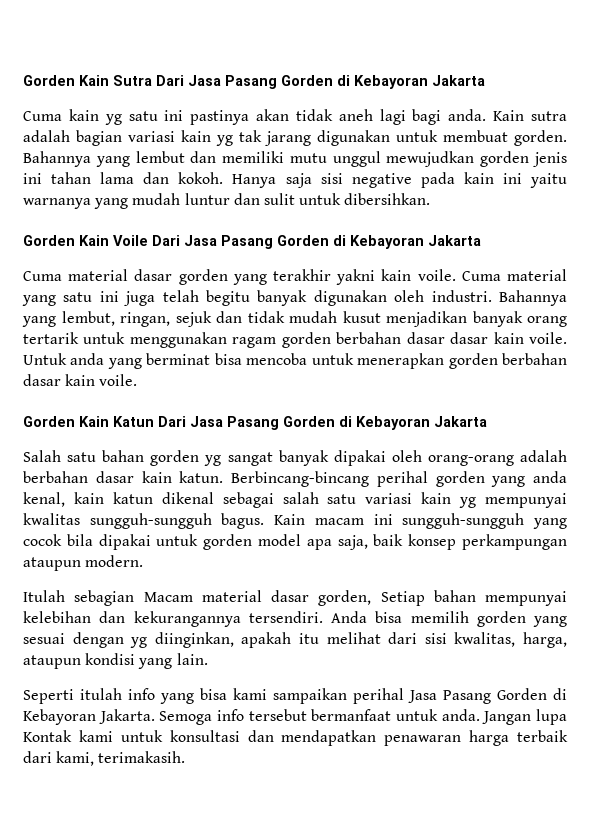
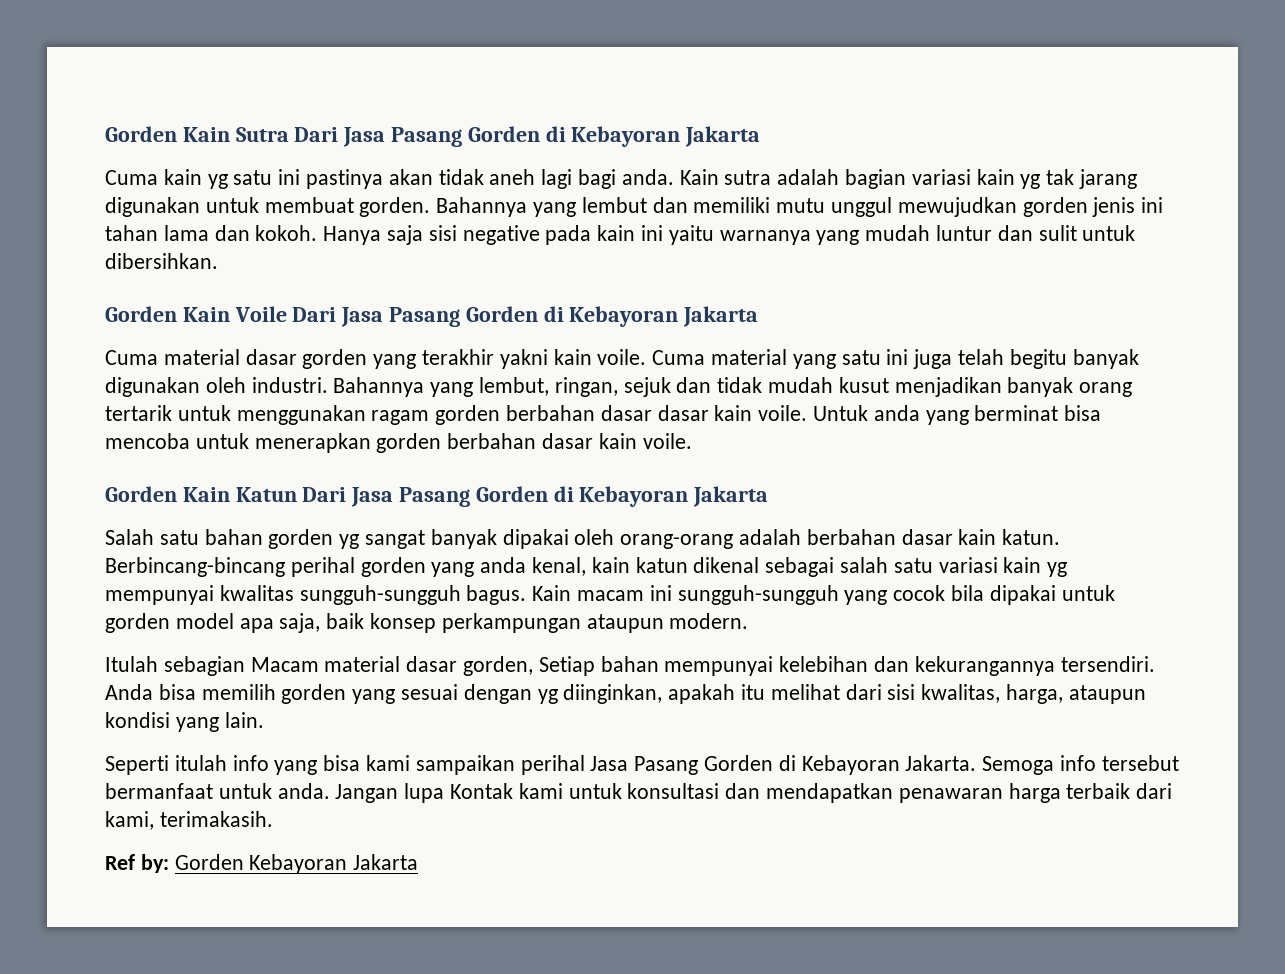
(186, 757) none -> [105,854,419,874] // Ref by: Gorden Kebayoran Jakarta

